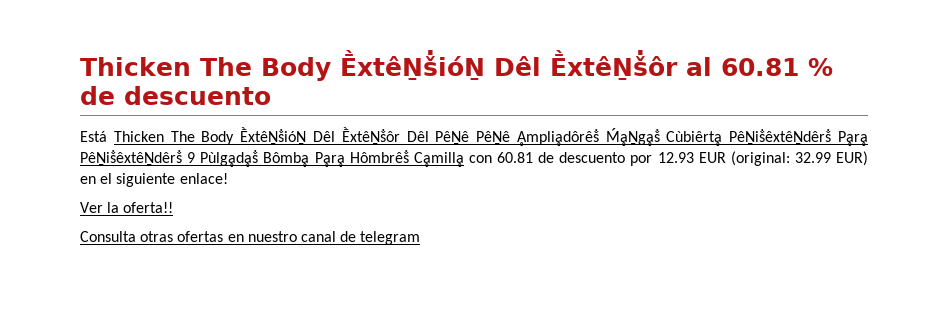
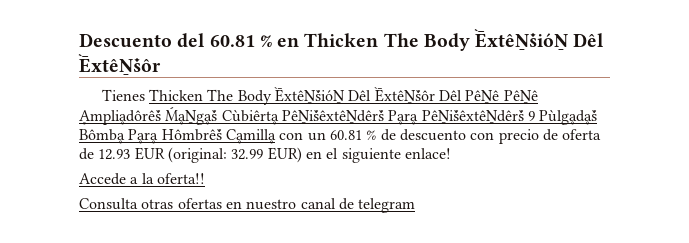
[80,50,833,81] [80,86,271,105] [80,131,107,142] Thicken The Body ḔxtêṈṧióṈ Dêl ḔxtêṈṧôr al 60.81 % de descuento // Está -> [79,28,605,51] [78,53,161,75] [101,89,145,101] Descuento del 60.81 % en Thicken The Body ḔxtêṈṧióṈ Dêl ḔxtêṈṧôr // Tienes
[497,152,653,166] 60.81 de descuento por -> [307,129,602,144] [79,148,94,160] un 60.81 % de descuento con precio de oferta de
[80,202,103,213] Ver -> [79,173,139,185] Accede a

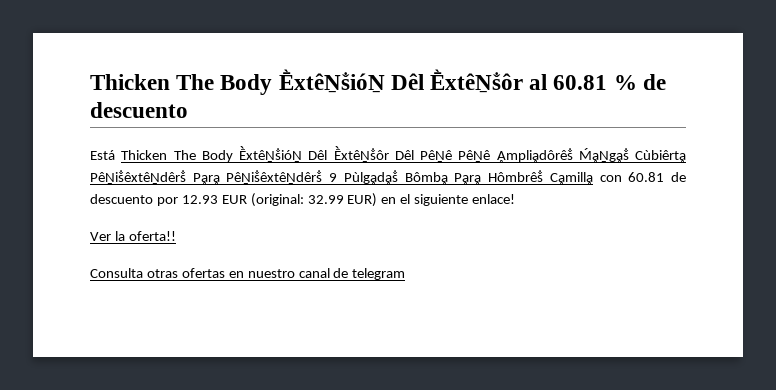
[79,28,605,51] [78,53,161,75] [101,89,145,101] Descuento del 60.81 % en Thicken The Body ḔxtêṈṧióṈ Dêl ḔxtêṈṧôr // Tienes -> [90,69,666,95] [90,102,188,118] [90,150,115,160] Thicken The Body ḔxtêṈṧióṈ Dêl ḔxtêṈṧôr al 60.81 % de descuento // Está
[307,129,602,144] [79,148,94,160] un 60.81 % de descuento con precio de oferta de -> [628,172,687,182] [90,194,178,206] 60.81 de descuento por
[79,173,139,185] Accede a -> [90,232,111,241] Ver

